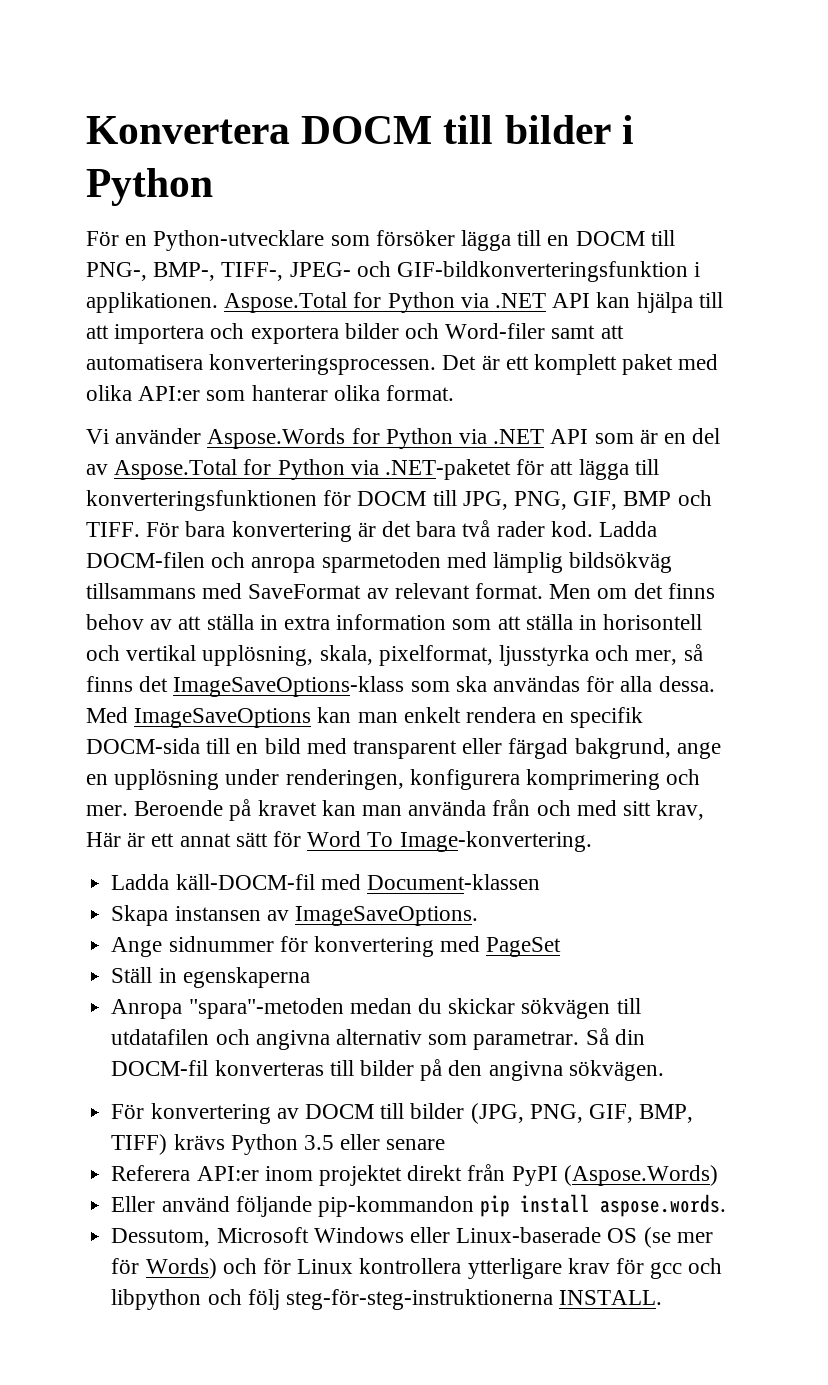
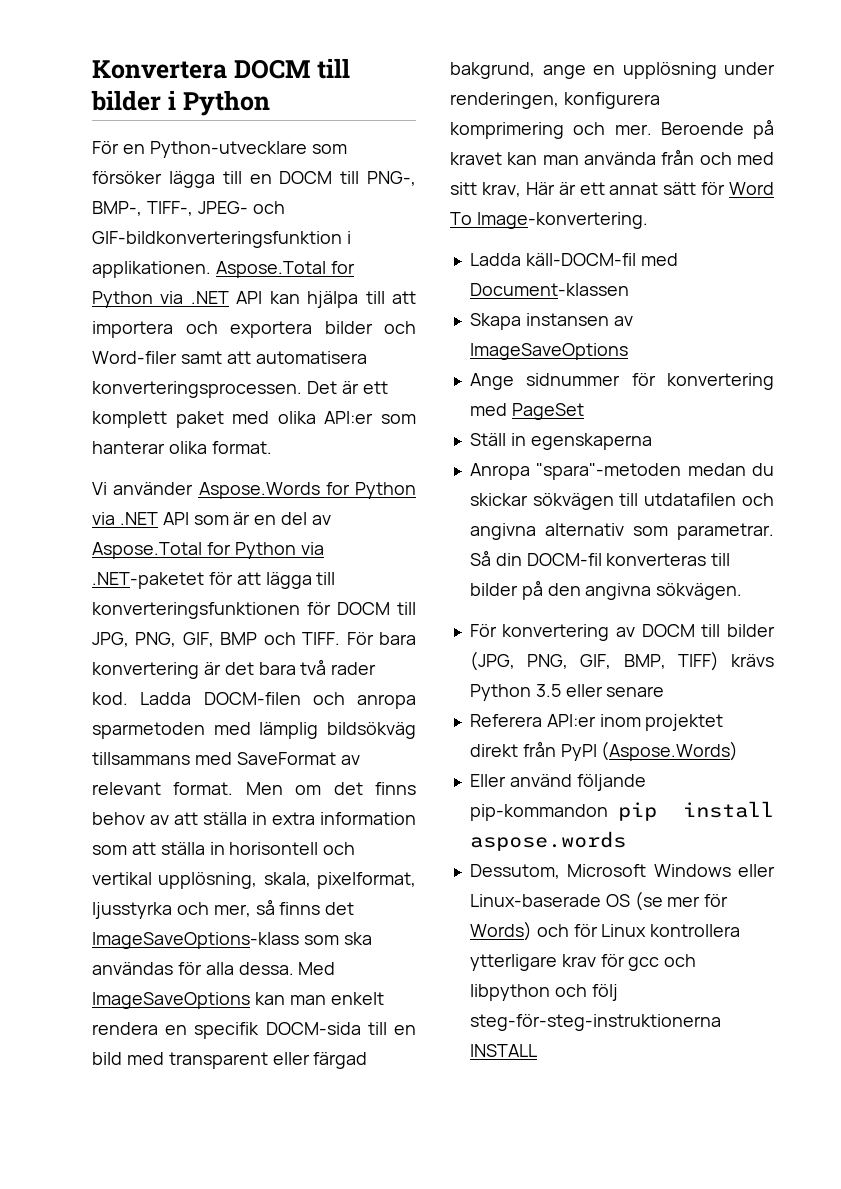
[294,906,478,926] ImageSaveOptions. -> [469,343,628,360] ImageSaveOptions
[600,1194,727,1217] aspose.words. -> [469,831,626,851] aspose.words
[559,1290,663,1305] INSTALL. -> [469,1044,537,1057] INSTALL

